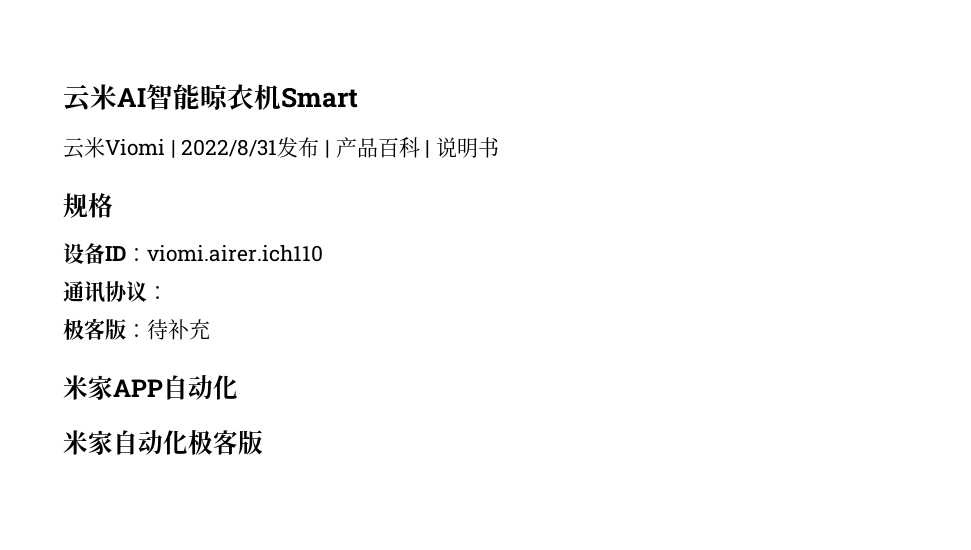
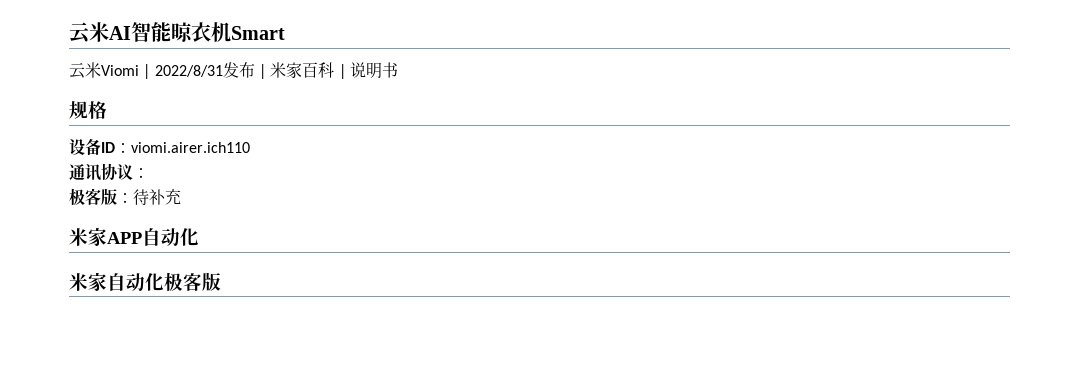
[335,137,378,158] 产品 -> [270,62,303,79] 米家

